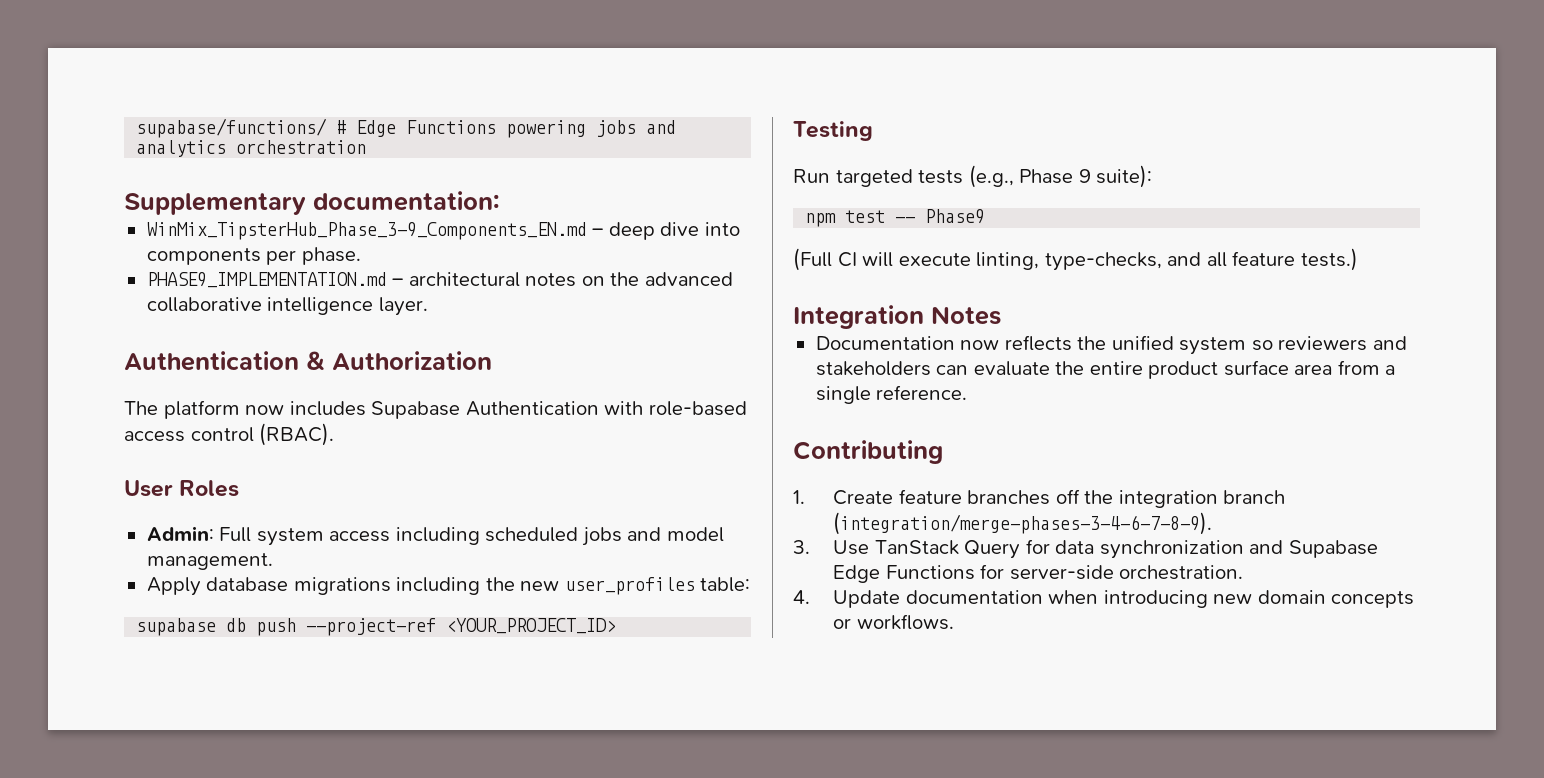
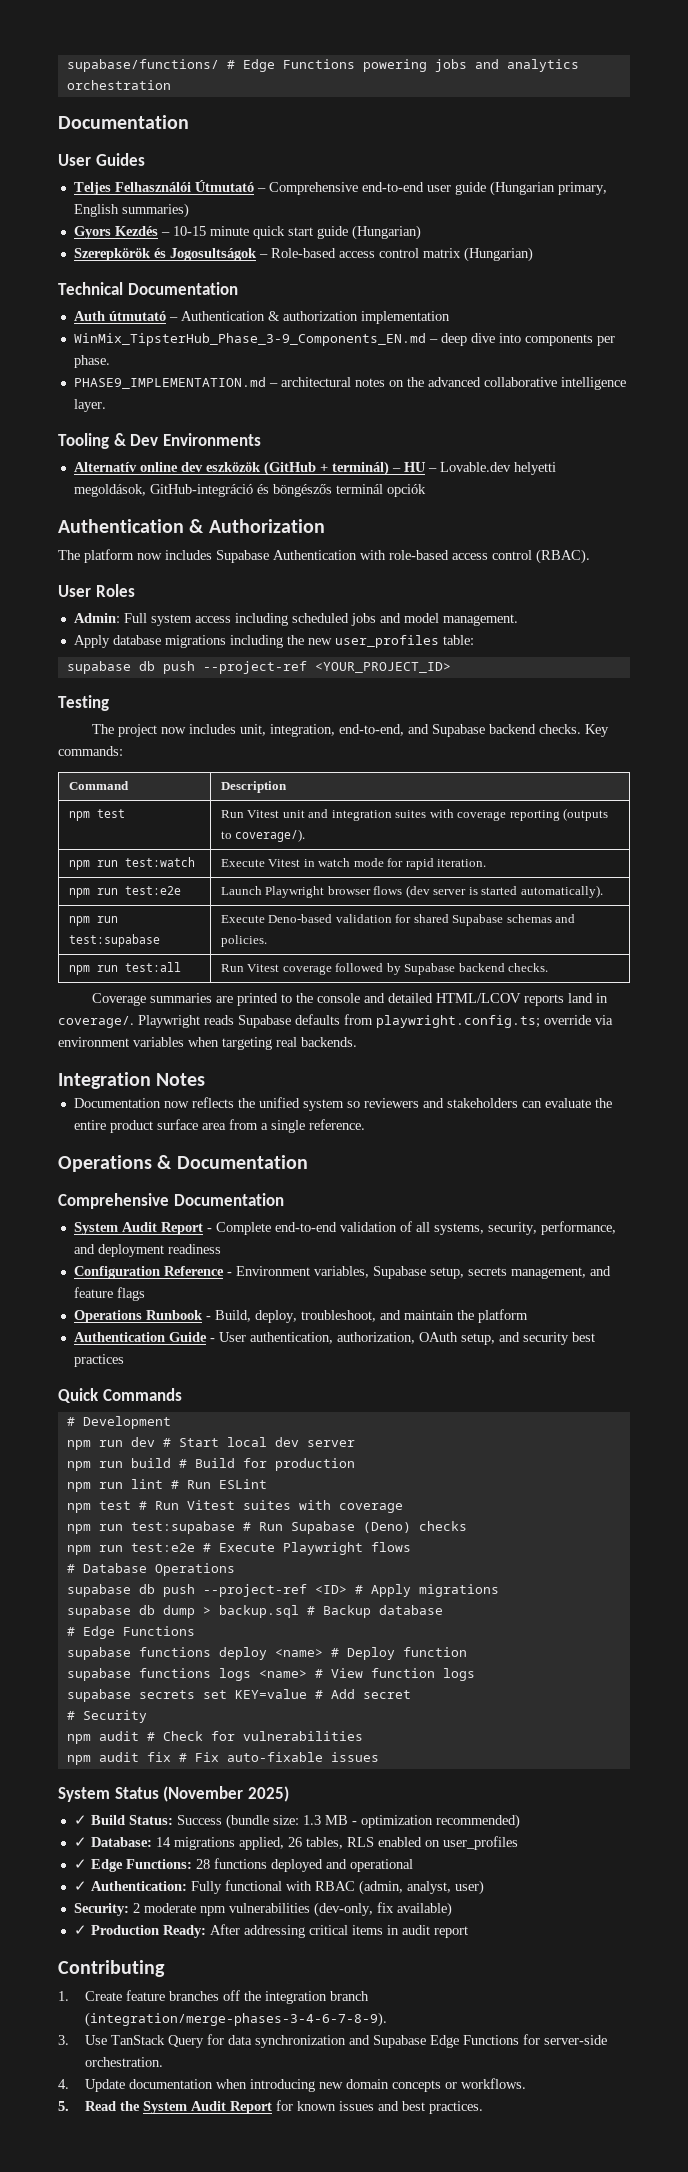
[124,191,500,215] Supplementary documentation: -> [58,115,189,129] [58,153,145,166] [73,180,607,196] [73,203,189,218] [73,225,421,240] [73,247,533,262] [58,282,238,295] [73,311,450,324] Documentation // User Guides // Teljes Felhasználói Útmutató – Comprehensive end-to-end user guide (Hungarian primary, English summaries) // Gyors Kezdés – 10-15 minute quick start guide (Hungarian) // Szerepkörök és Jogosultságok – Role-based access control matrix (Hungarian) // Technical Documentation // Auth útmutató – Authentication & authorization implementation
(428, 306) none -> [58,433,261,449] [73,461,556,476] [73,484,426,497] // Tooling & Dev Environments // Alternatív online dev eszközök (GitHub + terminál) – HU – Lovable.dev helyetti megoldások, GitHub-integráció és böngészős terminál opciók
[793,165,1153,188] [805,209,986,227] [793,248,1358,271] Run targeted tests (e.g., Phase 9 suite): // npm test -- Phase9 // (Full CI will execute linting, type-checks, and all feature tests.) -> [91,724,609,737] [58,746,123,756] [68,781,129,790] [220,781,287,793] [68,809,125,821] [220,808,609,821] [220,829,306,842] [68,857,195,870] [220,858,487,870] [68,886,181,898] [220,885,603,898] [68,916,118,926] [68,934,160,947] [220,914,576,926] [220,935,267,947] [68,962,181,975] [220,963,549,975] [91,993,608,1006] [58,1014,613,1028] [58,1037,357,1050] The project now includes unit, integration, end-to-end, and Supabase backend checks. Key commands: // Command | Description // npm test | Run Vitest unit and integration suites with coverage reporting (outputs to coverage/). // npm run test:watch | Execute Vitest in watch mode for rapid iteration. // npm run test:e2e | Launch Playwright browser flows (dev server is started automatically). // npm run test:supabase | Execute Deno-based validation for shared Supabase schemas and policies. // npm run test:all | Run Vitest coverage followed by Supabase backend checks. // Coverage summaries are printed to the console and detailed HTML/LCOV reports land in coverage/. Playwright reads Supabase defaults from playwright.config.ts; override via environment variables when targeting real backends.
(968, 392) none -> [58,1155,308,1172] [58,1193,284,1209] [73,1221,616,1235] [73,1244,221,1257] [73,1266,611,1279] [73,1287,145,1301] [73,1309,528,1323] [73,1332,595,1345] [73,1354,124,1367] [58,1388,182,1403] [66,1416,171,1429] [66,1437,355,1450] [66,1458,355,1471] [66,1479,267,1492] [66,1500,403,1513] [66,1521,467,1534] [66,1542,411,1555] [66,1563,235,1576] [66,1584,499,1597] [66,1605,443,1618] [66,1626,195,1639] [66,1647,467,1660] [66,1668,475,1681] [66,1689,411,1702] [66,1710,147,1723] [66,1731,363,1744] [66,1752,379,1765] [58,1786,289,1802] [73,1814,520,1829] [73,1836,518,1850] [73,1858,413,1872] [73,1880,484,1895] [73,1902,452,1917] [73,1924,468,1938] // Operations & Documentation // Comprehensive Documentation // System Audit Report - Complete end-to-end validation of all systems, security, performance, and deployment readiness // Configuration Reference - Environment variables, Supabase setup, secrets management, and feature flags // Operations Runbook - Build, deploy, troubleshoot, and maintain the platform // Authentication Guide - User authentication, authorization, OAuth setup, and security best practices // Quick Commands // # Development // npm run dev # Start local dev server // npm run build # Build for production // npm run lint # Run ESLint // npm test # Run Vitest suites with coverage // npm run test:supabase # Run Supabase (Deno) checks // npm run test:e2e # Execute Playwright flows // # Database Operations // supabase db push --project-ref <ID> # Apply migrations // supabase db dump > backup.sql # Backup database // # Edge Functions // supabase functions deploy <name> # Deploy function // supabase functions logs <name> # View function logs // supabase secrets set KEY=value # Add secret // # Security // npm audit # Check for vulnerabilities // npm audit fix # Fix auto-fixable issues // System Status (November 2025) // ✓ Build Status: Success (bundle size: 1.3 MB - optimization recommended) // ✓ Database: 14 migrations applied, 26 tables, RLS enabled on user_profiles // ✓ Edge Functions: 28 functions deployed and operational // ✓ Authentication: Fully functional with RBAC (admin, analyst, user) // Security: 2 moderate npm vulnerabilities (dev-only, fix available) // ✓ Production Ready: After addressing critical items in audit report
(954, 622) none -> [58,2100,484,2114] // 5. Read the System Audit Report for known issues and best practices.

